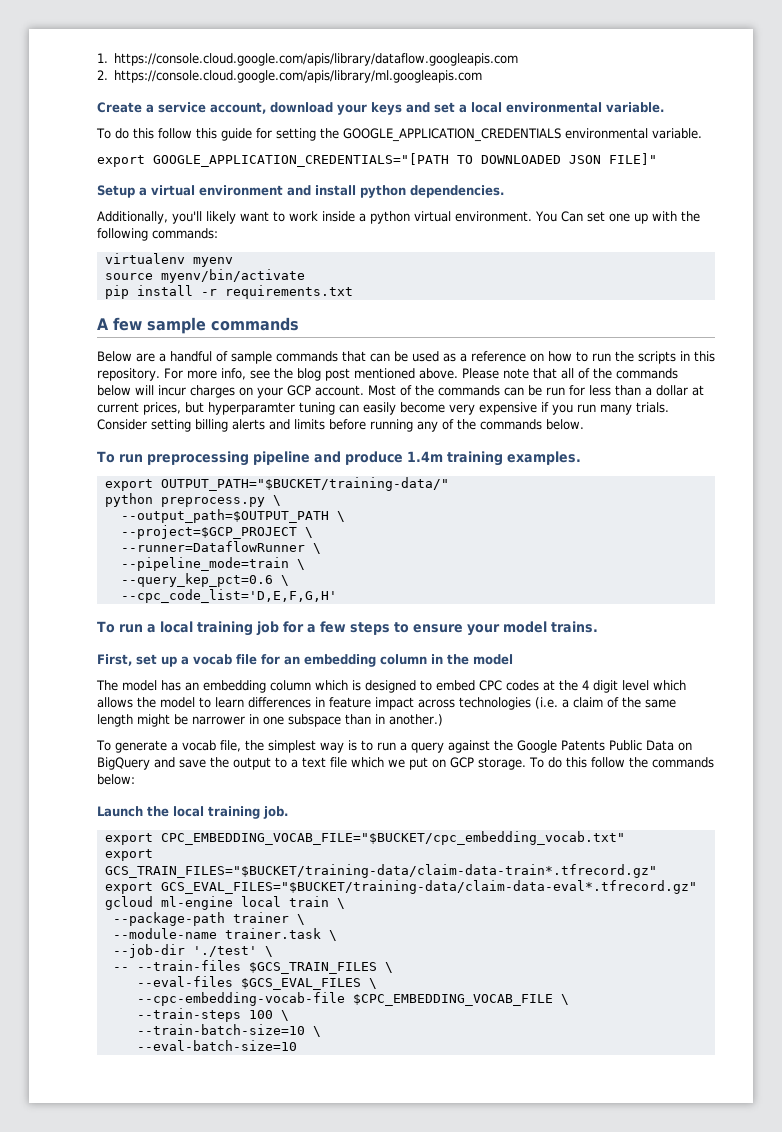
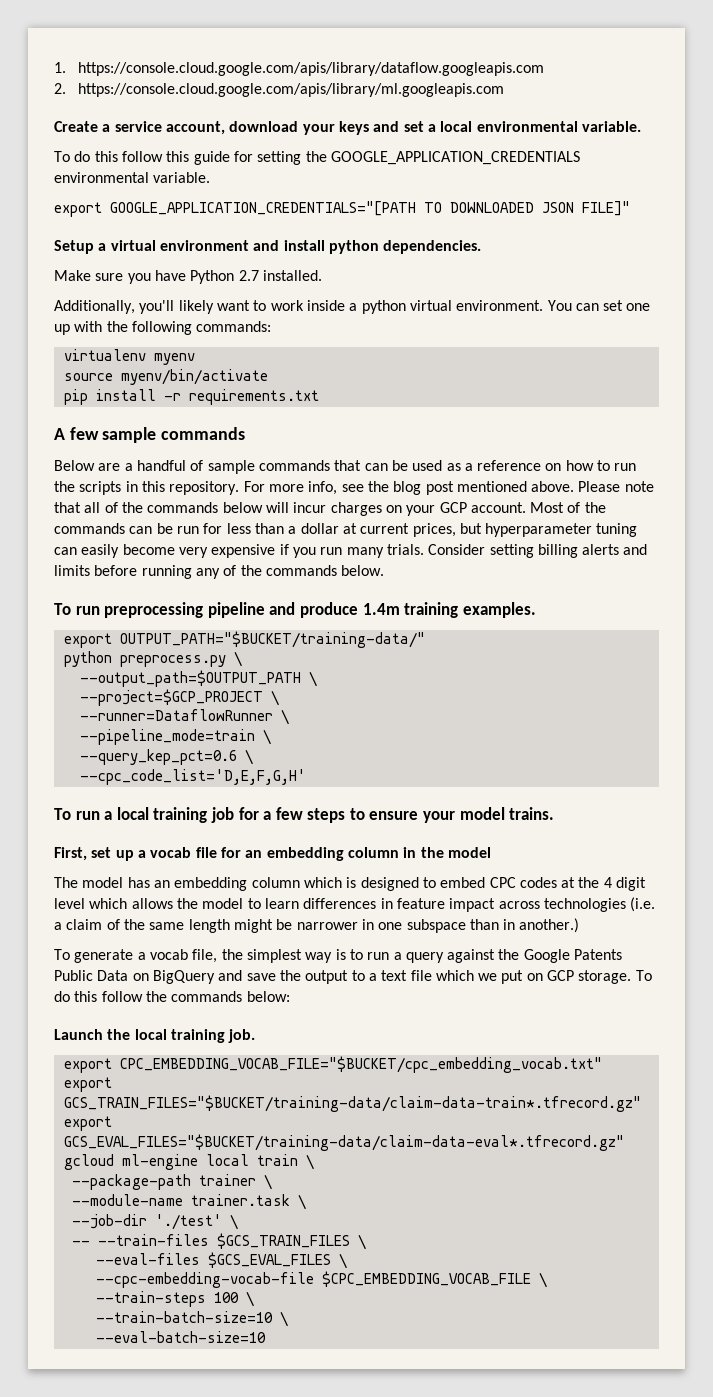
(504, 191) none -> [54,270,322,284] // Make sure you have Python 2.7 installed.
[560,211,583,222] Can -> [575,303,599,311] can
[208,402,295,415] hyperparamter -> [485,523,593,537] hyperparameter

